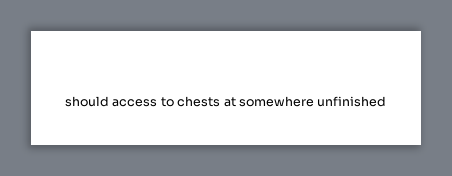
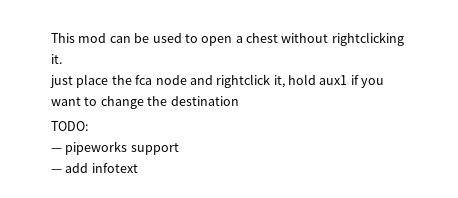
[65,96,387,107] should access to chests at somewhere unfinished -> [51,32,404,46] [51,54,62,64] [50,74,385,88] [51,96,239,109] [51,121,88,131] [51,141,179,155] [51,163,138,173] This mod can be used to open a chest without rightclicking it. // just place the fca node and rightclick it, hold aux1 if you want to change the destination // TODO: // — pipeworks support // — add infotext

